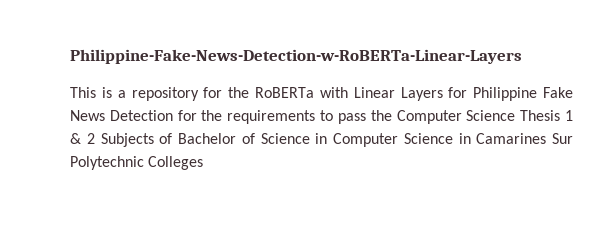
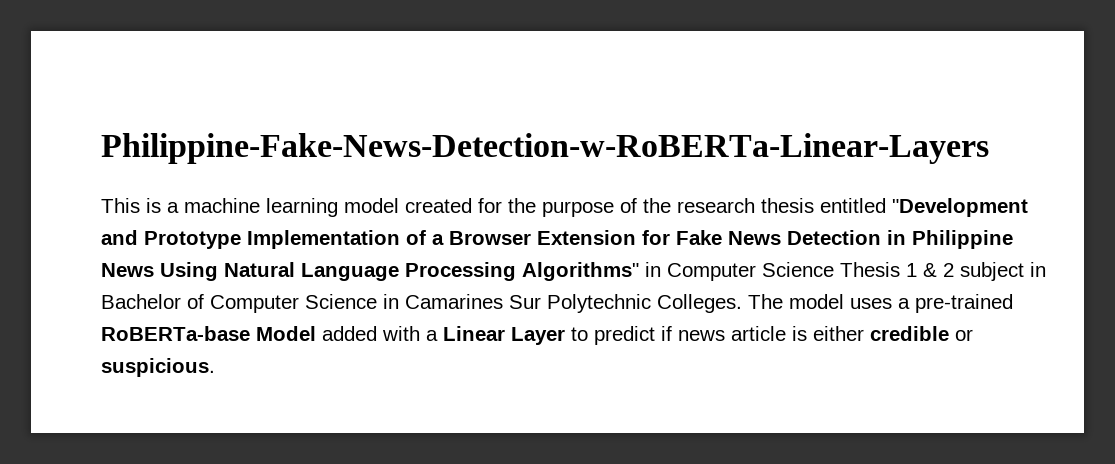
[131,87,573,101] [70,110,392,124] repository for the RoBERTa with Linear Layers for Philippine Fake News Detection for the requirements to pass the -> [184,198,1028,217] [101,230,1013,249] [101,262,661,281] machine learning model created for the purpose of the research thesis entitled "Development and Prototype Implementation of a Browser Extension for Fake News Detection in Philippine News Using Natural Language Processing Algorithms" in
[100,133,328,147] Subjects of Bachelor of Science in -> [960,262,1046,281] [101,294,204,309] subject in Bachelor of
[148,156,204,170] Colleges -> [657,294,1013,313] [101,326,973,345] [101,358,215,377] Colleges. The model uses a pre-trained RoBERTa-base Model added with a Linear Layer to predict if news article is either credible or suspicious.

